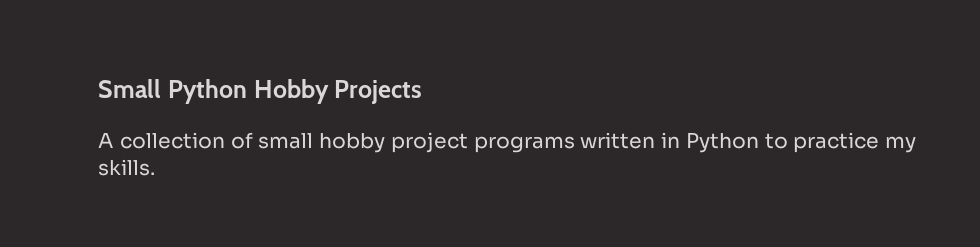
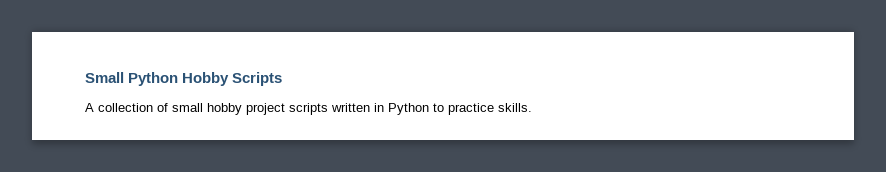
[334,80,423,104] Projects -> [232,72,283,86] Scripts
[473,136,575,153] programs -> [289,103,328,115] scripts
[885,136,916,153] my -> (494, 109) none

